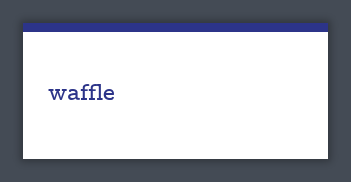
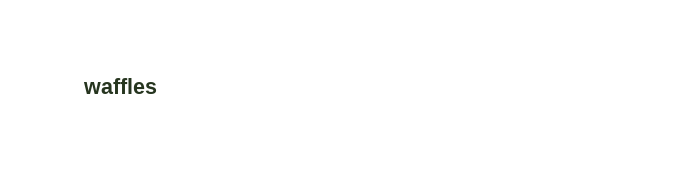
[48,84,115,100] waffle -> [83,78,157,94] waffles

